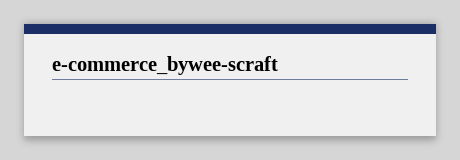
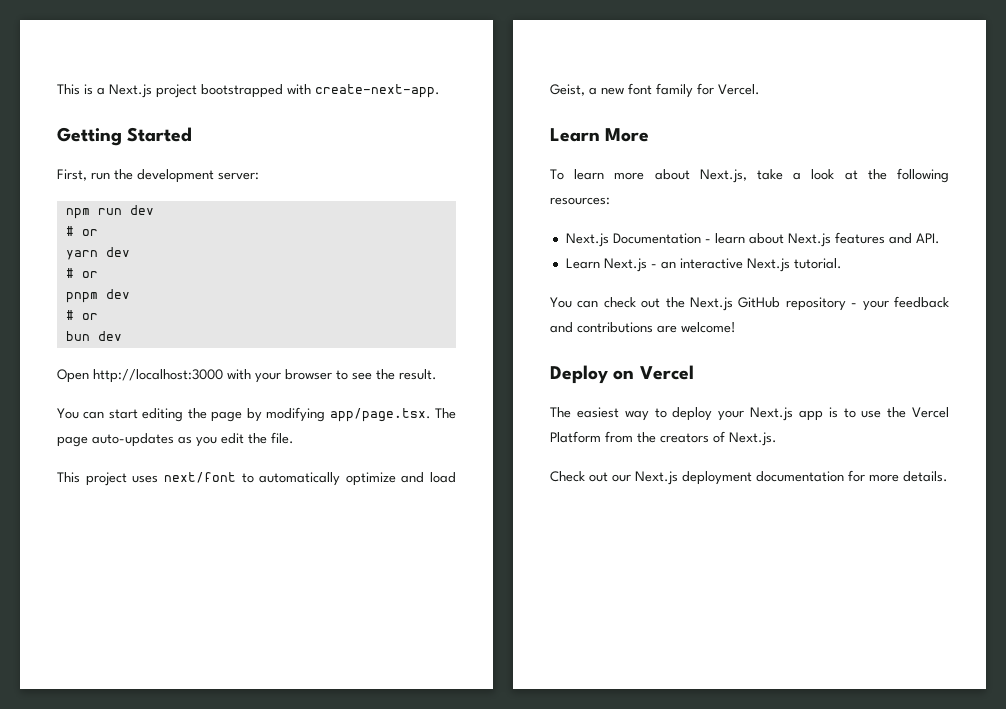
[52,56,278,75] e-commerce_bywee-scraft -> [57,84,440,98] [57,127,193,146] [57,169,259,183] [65,205,154,219] [65,226,98,236] [65,247,130,260] [65,268,98,278] [65,289,130,303] [65,310,98,320] [65,331,122,341] [57,369,437,383] [57,407,457,422] [57,432,294,447] [57,472,456,486] [550,83,760,98] [550,128,650,142] [550,168,949,183] [550,197,610,205] [565,232,940,247] [565,258,842,272] [550,296,949,311] [550,322,736,333] [550,365,694,384] [550,407,949,421] [550,431,777,446] [550,470,948,485] This is a Next.js project bootstrapped with create-next-app. // Getting Started // First, run the development server: // npm run dev // # or // yarn dev // # or // pnpm dev // # or // bun dev // Open http://localhost:3000 with your browser to see the result. // You can start editing the page by modifying app/page.tsx. The page auto-updates as you edit the file. // This project uses next/font to automatically optimize and load Geist, a new font family for Vercel. // Learn More // To learn more about Next.js, take a look at the following resources: // Next.js Documentation - learn about Next.js features and API. // Learn Next.js - an interactive Next.js tutorial. // You can check out the Next.js GitHub repository - your feedback and contributions are welcome! // Deploy on Vercel // The easiest way to deploy your Next.js app is to use the Vercel Platform from the creators of Next.js. // Check out our Next.js deployment documentation for more details.

